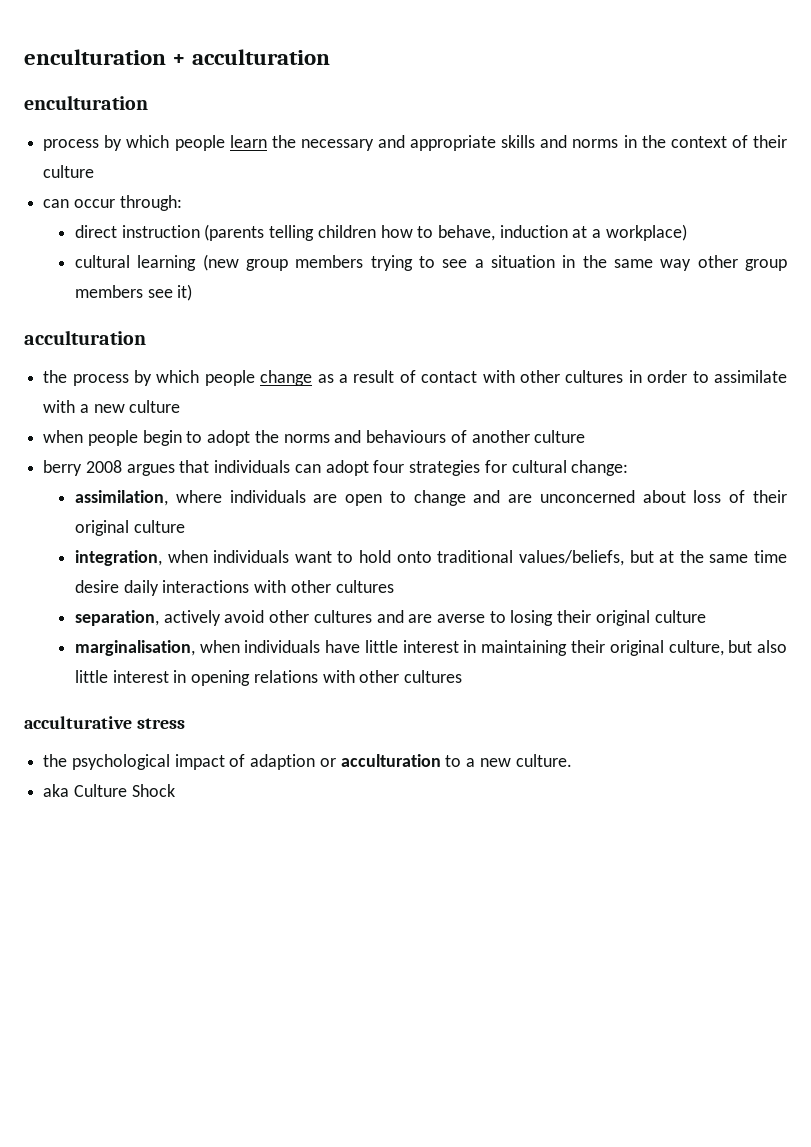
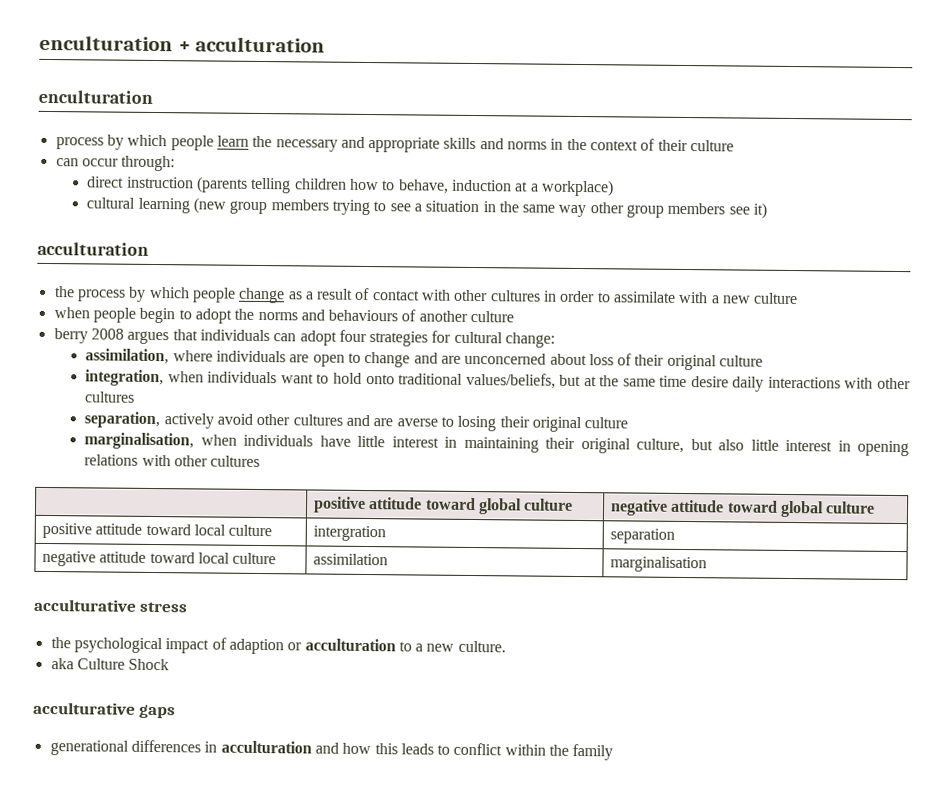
(463, 676) none -> [313,496,574,515] [610,499,876,518] [42,522,273,539] [313,525,387,542] [610,528,676,544] [42,550,277,567] [313,553,389,566] [610,556,708,573] // | positive attitude toward global culture | negative attitude toward global culture // positive attitude toward local culture | intergration | separation // negative attitude toward local culture | assimilation | marginalisation
(175, 790) none -> [33,701,177,719] [49,739,614,761] // acculturative gaps // generational differences in acculturation and how this leads to conflict within the family

